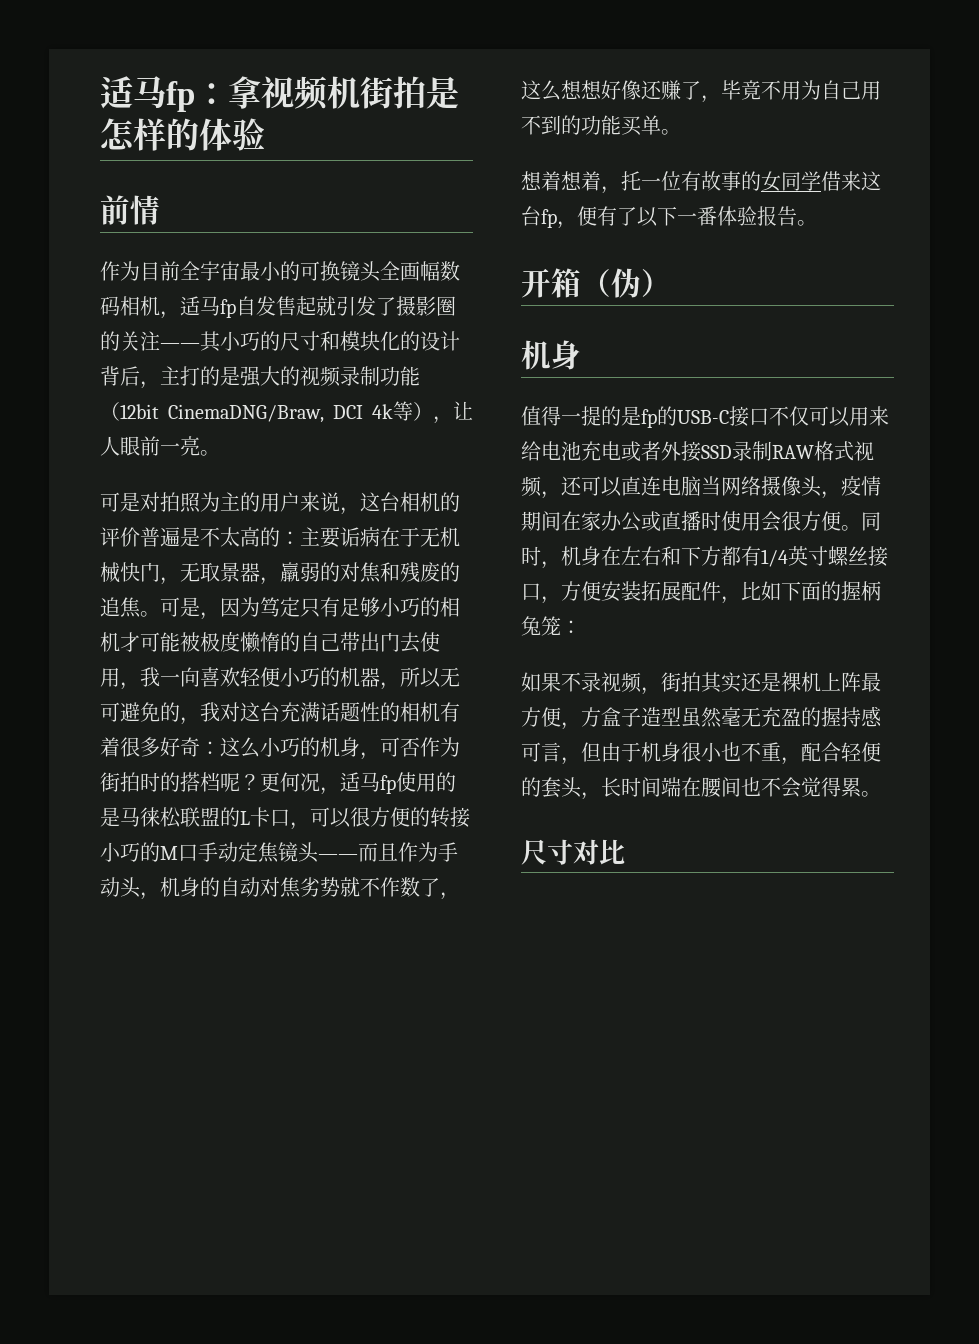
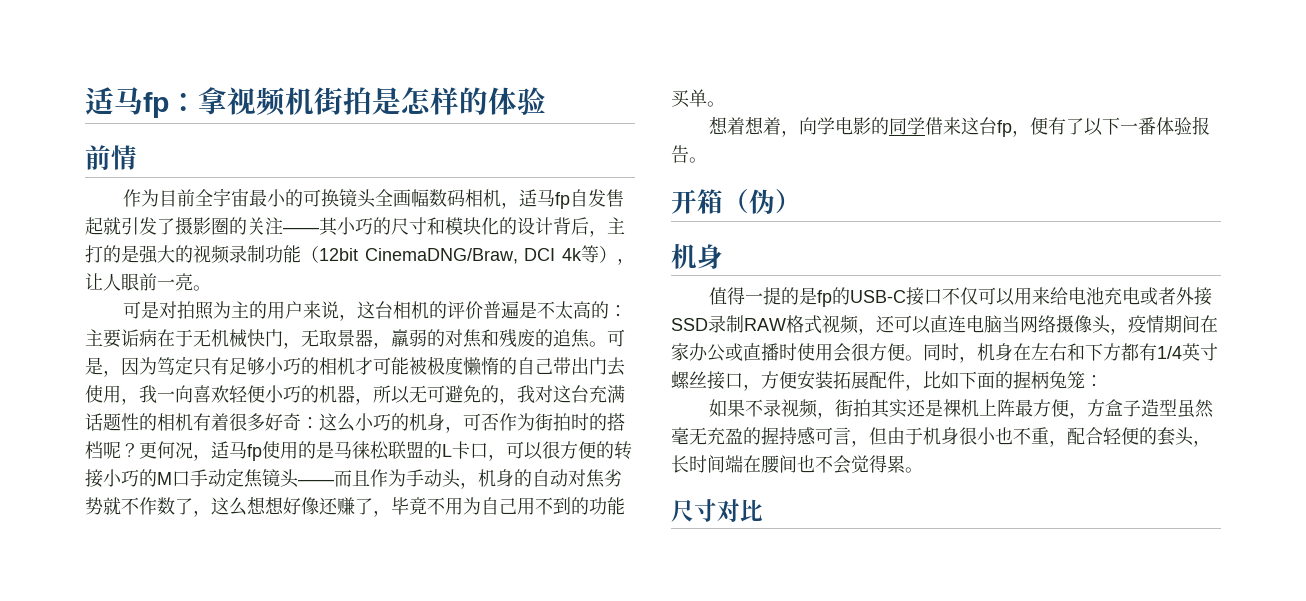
[621,171,781,192] 托一位有故事的女 -> [798,117,889,135] 向学电影的

